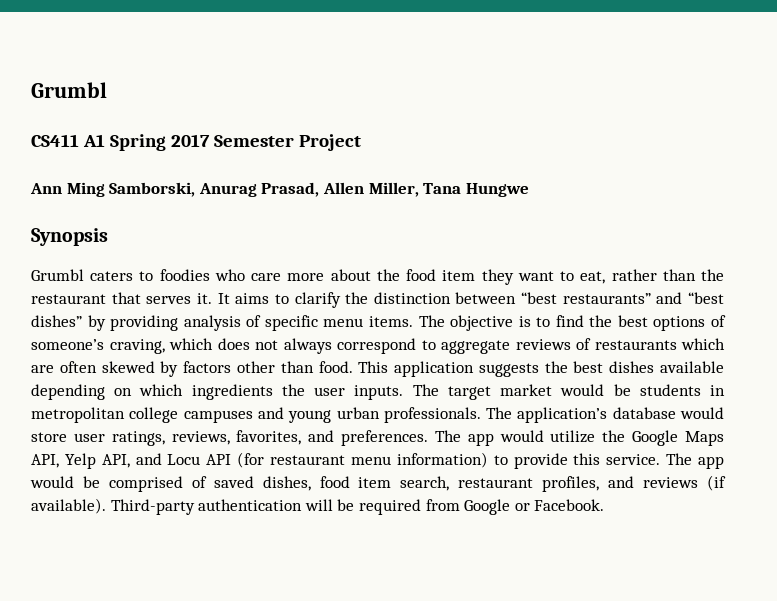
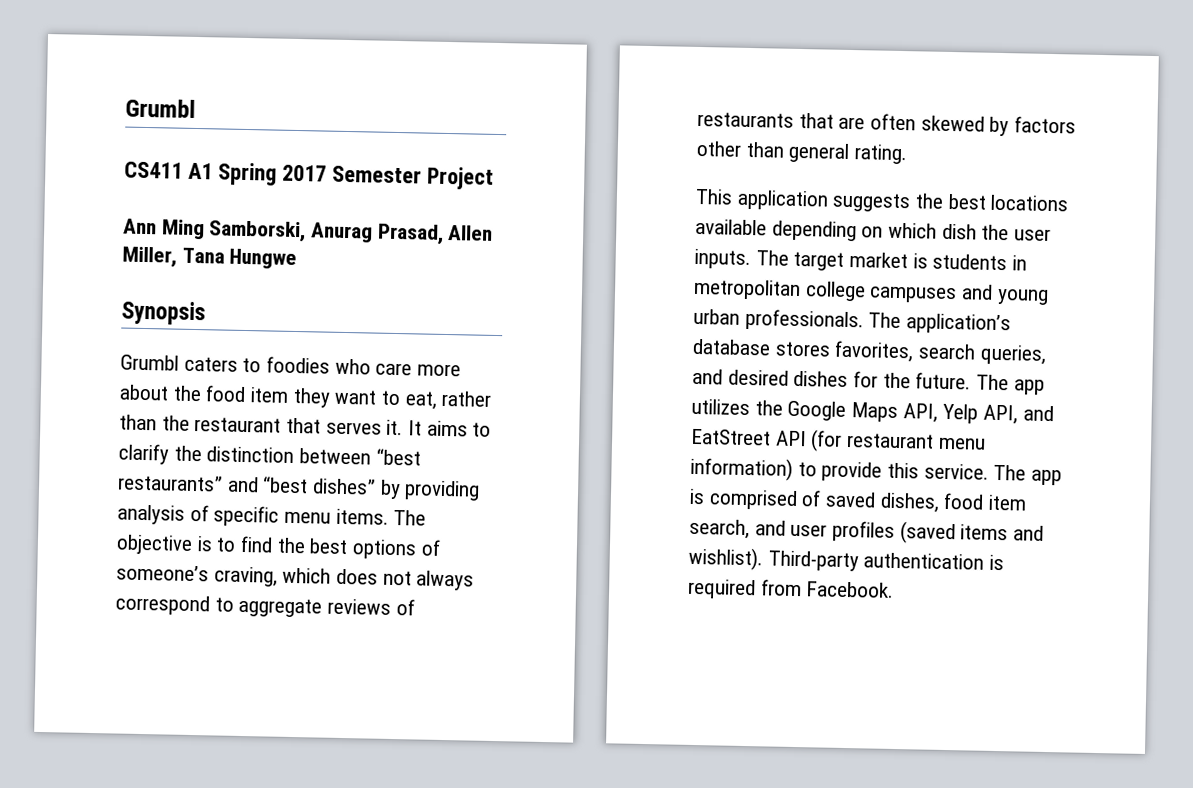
[681,338,725,350] which -> [798,112,834,129] that
[318,361,353,373] food. -> [788,142,909,165] general rating. //
[609,361,655,373] dishes -> [990,194,1070,212] locations
[191,384,273,400] ingredients -> [941,223,977,240] dish
[560,384,631,396] would be -> [912,253,928,269] is
[680,407,724,419] [31,430,596,446] would store user ratings, reviews, favorites, and preferences. The app would utilize -> [774,340,1047,365] [692,368,1045,395] [691,398,750,416] stores favorites, search queries, and desired dishes for the future. The app utilizes
[167,454,201,465] Locu -> [691,428,771,446] EatStreet
[30,476,100,488] would be -> [689,488,705,505] is
[458,475,726,492] [31,498,530,515] restaurant profiles, and reviews (if available). Third-party authentication will be required from Google or -> [754,520,1045,545] [688,546,1005,572] [687,578,802,600] and user profiles (saved items and wishlist). Third-party authentication is required from

